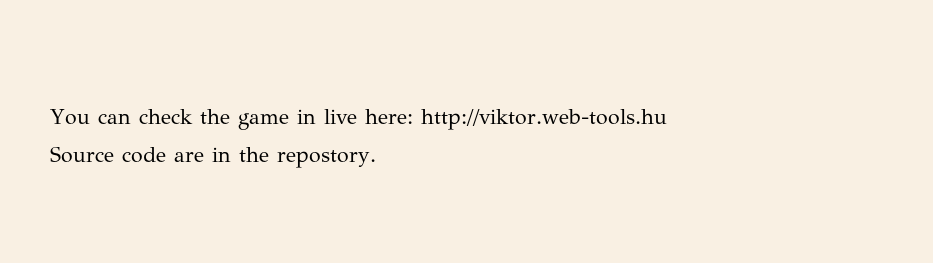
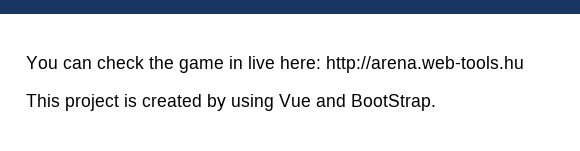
[420,109,667,130] [50,146,376,168] http://viktor.web-tools.hu // Source code are in the repostory. -> [326,56,524,73] [26,94,436,111] http://arena.web-tools.hu // This project is created by using Vue and BootStrap.

